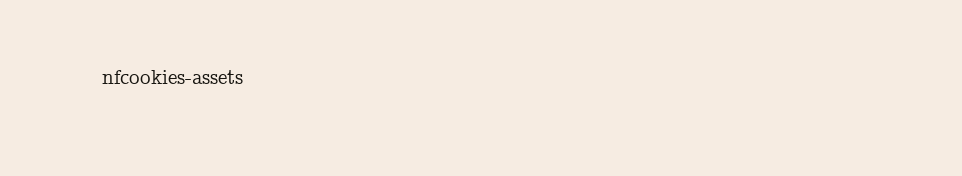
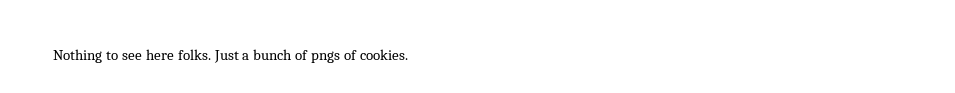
[102,70,243,84] nfcookies-assets -> [53,49,409,63] Nothing to see here folks. Just a bunch of pngs of cookies.

